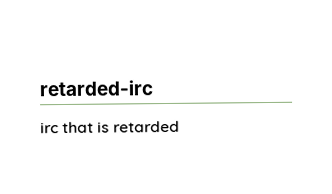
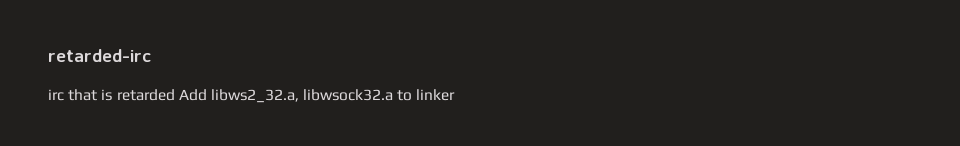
(180, 126) none -> [178,89,456,103] Add libws2_32.a, libwsock32.a to linker

